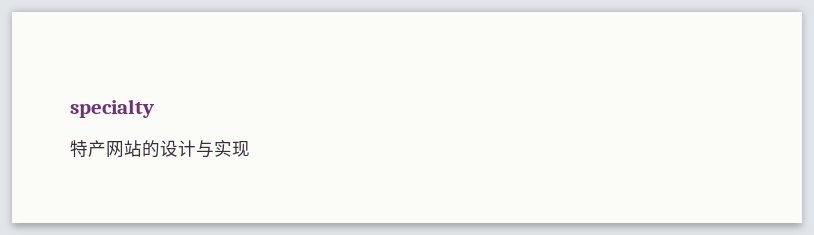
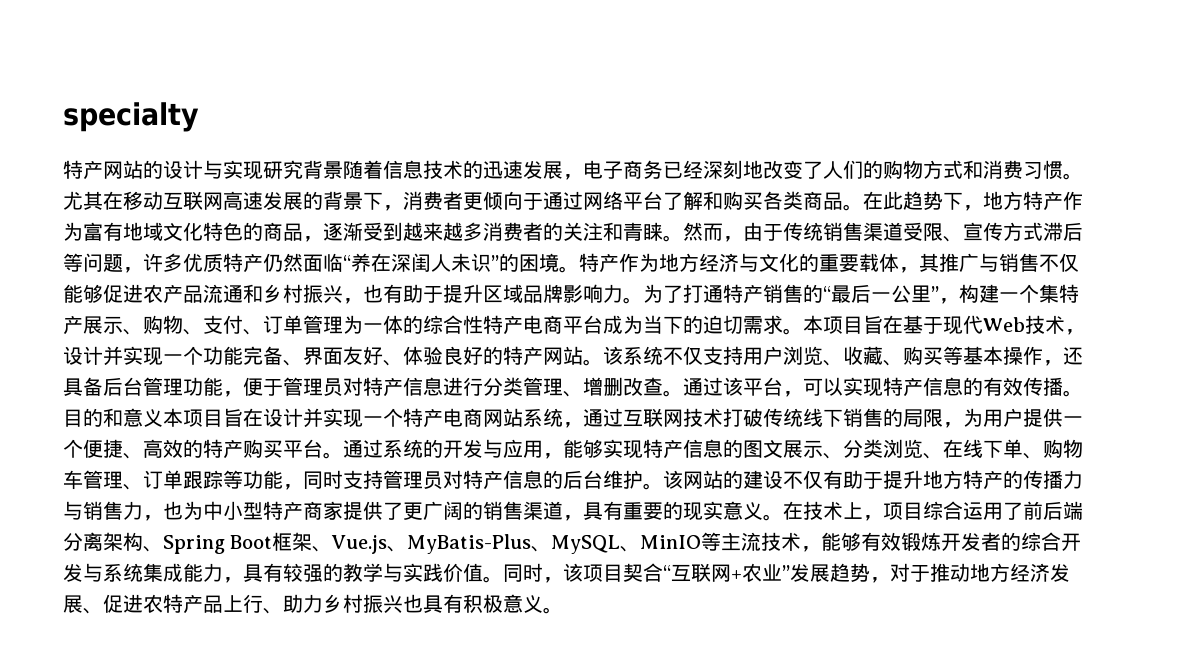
(250, 149) none -> [263,160,1083,180] [63,191,1083,211] [63,222,1083,242] [63,253,1079,273] [63,284,1079,304] [63,315,1085,335] [63,346,1083,366] [63,377,1083,397] [63,408,1083,428] [63,439,1083,459] [63,470,1083,490] [63,501,1083,521] [63,532,1082,554] [63,563,1070,583] [63,594,563,614] 研究背景随着信息技术的迅速发展，电子商务已经深刻地改变了人们的购物方式和消费习惯。尤其在移动互联网高速发展的背景下，消费者更倾向于通过网络平台了解和购买各类商品。在此趋势下，地方特产作为富有地域文化特色的商品，逐渐受到越来越多消费者的关注和青睐。然而，由于传统销售渠道受限、宣传方式滞后等问题，许多优质特产仍然面临“养在深闺人未识”的困境。特产作为地方经济与文化的重要载体，其推广与销售不仅能够促进农产品流通和乡村振兴，也有助于提升区域品牌影响力。为了打通特产销售的“最后一公里”，构建一个集特产展示、购物、支付、订单管理为一体的综合性特产电商平台成为当下的迫切需求。本项目旨在基于现代Web技术，设计并实现一个功能完备、界面友好、体验良好的特产网站。该系统不仅支持用户浏览、收藏、购买等基本操作，还具备后台管理功能，便于管理员对特产信息进行分类管理、增删改查。通过该平台，可以实现特产信息的有效传播。目的和意义本项目旨在设计并实现一个特产电商网站系统，通过互联网技术打破传统线下销售的局限，为用户提供一个便捷、高效的特产购买平台。通过系统的开发与应用，能够实现特产信息的图文展示、分类浏览、在线下单、购物车管理、订单跟踪等功能，同时支持管理员对特产信息的后台维护。该网站的建设不仅有助于提升地方特产的传播力与销售力，也为中小型特产商家提供了更广阔的销售渠道，具有重要的现实意义。在技术上，项目综合运用了前后端分离架构、Spring Boot框架、Vue.js、MyBatis-Plus、MySQL、MinIO等主流技术，能够有效锻炼开发者的综合开发与系统集成能力，具有较强的教学与实践价值。同时，该项目契合“互联网+农业”发展趋势，对于推动地方经济发展、促进农特产品上行、助力乡村振兴也具有积极意义。

